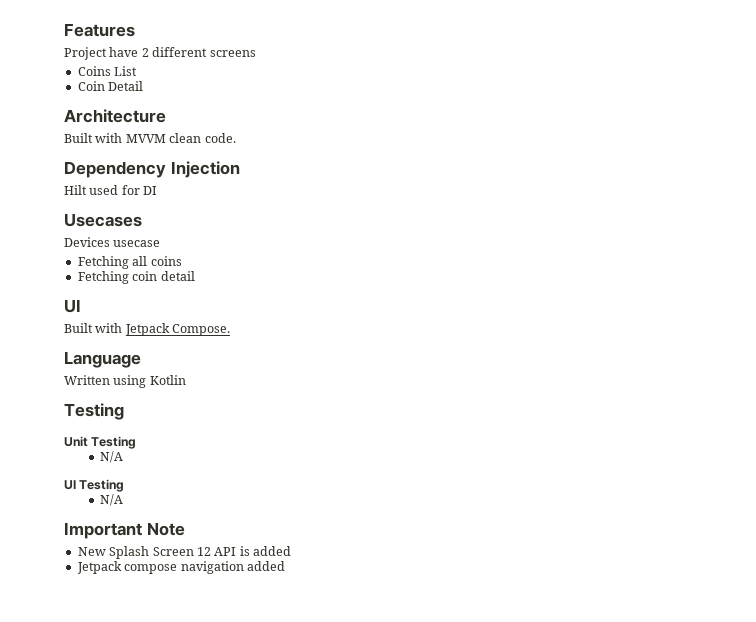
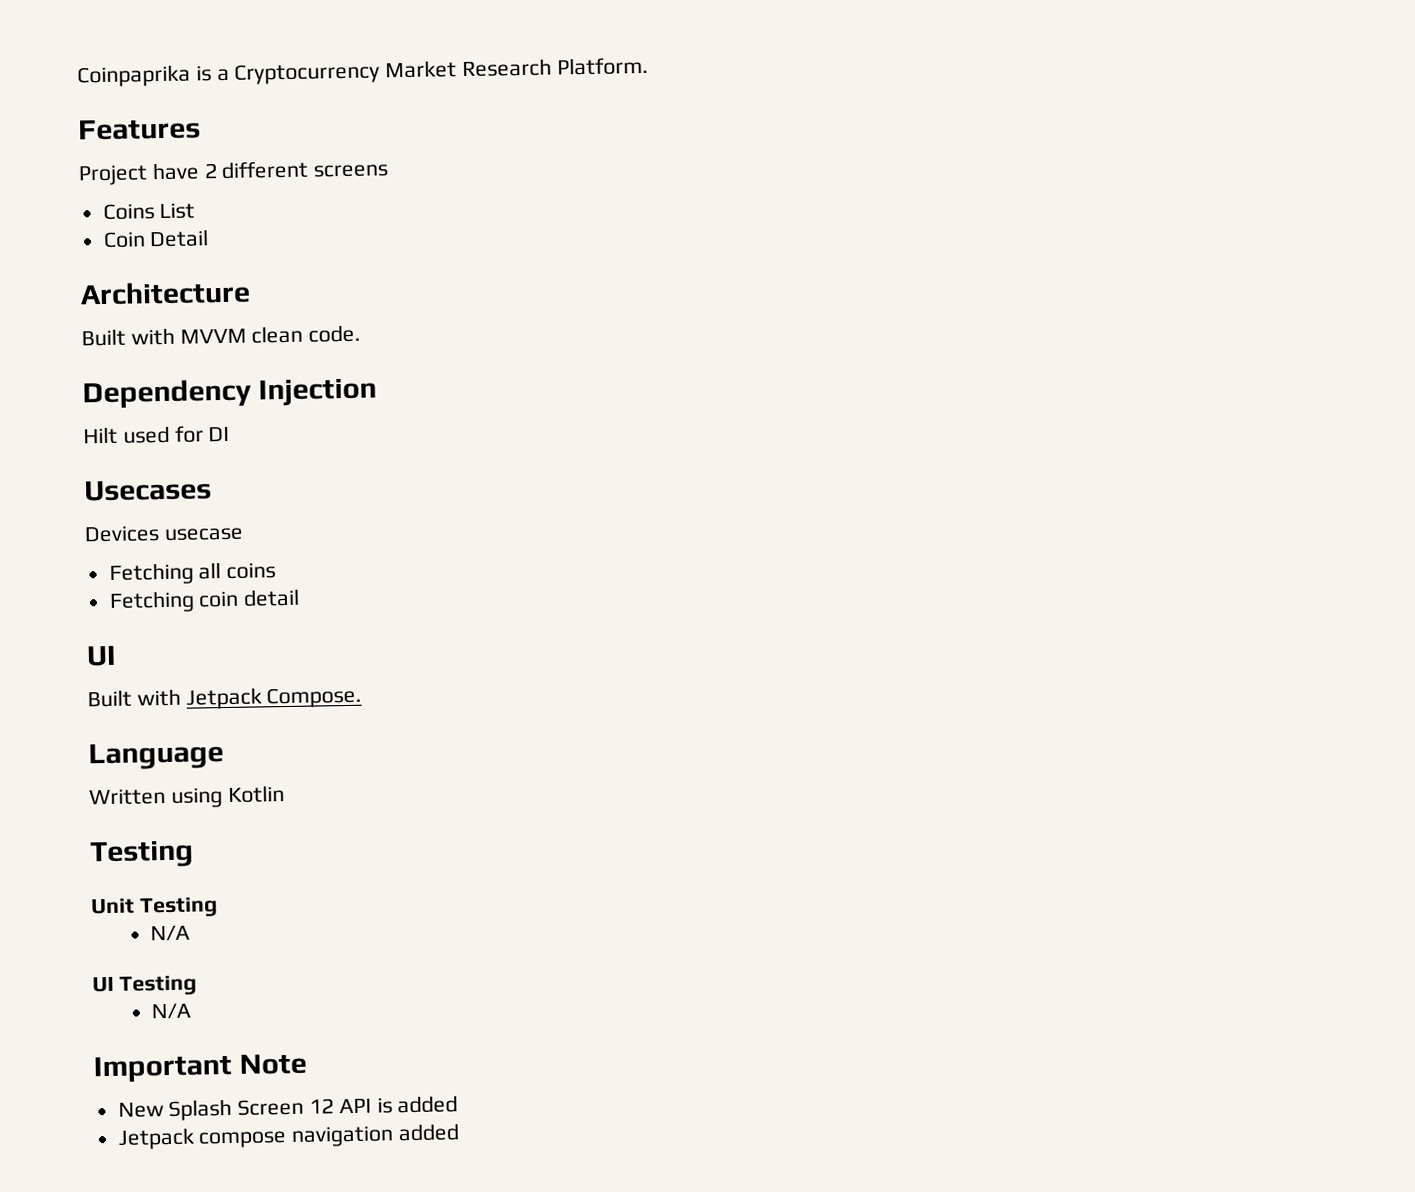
(64, 30) none -> [77,56,649,88] Coinpaprika is a Cryptocurrency Market Research Platform. //

